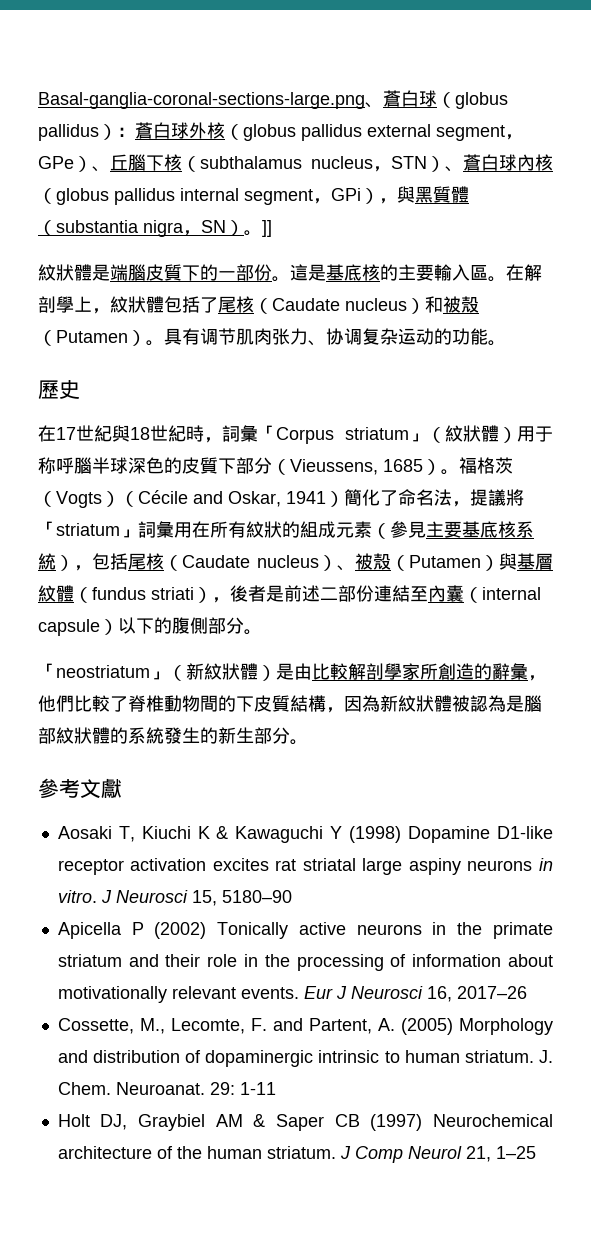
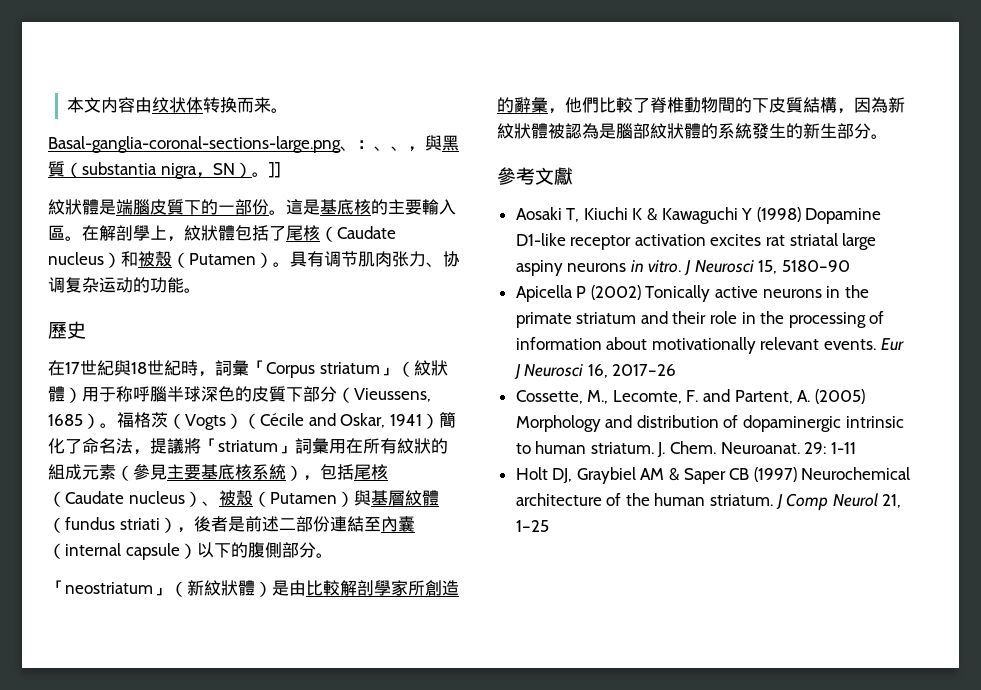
[38,90,508,109] [38,122,523,141] [38,154,553,172] [38,188,379,205] Basal-ganglia-coronal-sections-large.png、蒼白球（globus pallidus）：蒼白球外核（globus pallidus external segment，GPe）、丘腦下核（subthalamus nucleus，STN）、蒼白球內核（globus pallidus internal segment，GPi） -> [67,97,289,113] [48,136,408,153] 本文内容由纹状体转换而来。 // Basal-ganglia-coronal-sections-large.png、：、、
[451,186,469,203] 體 -> (65, 169) none

